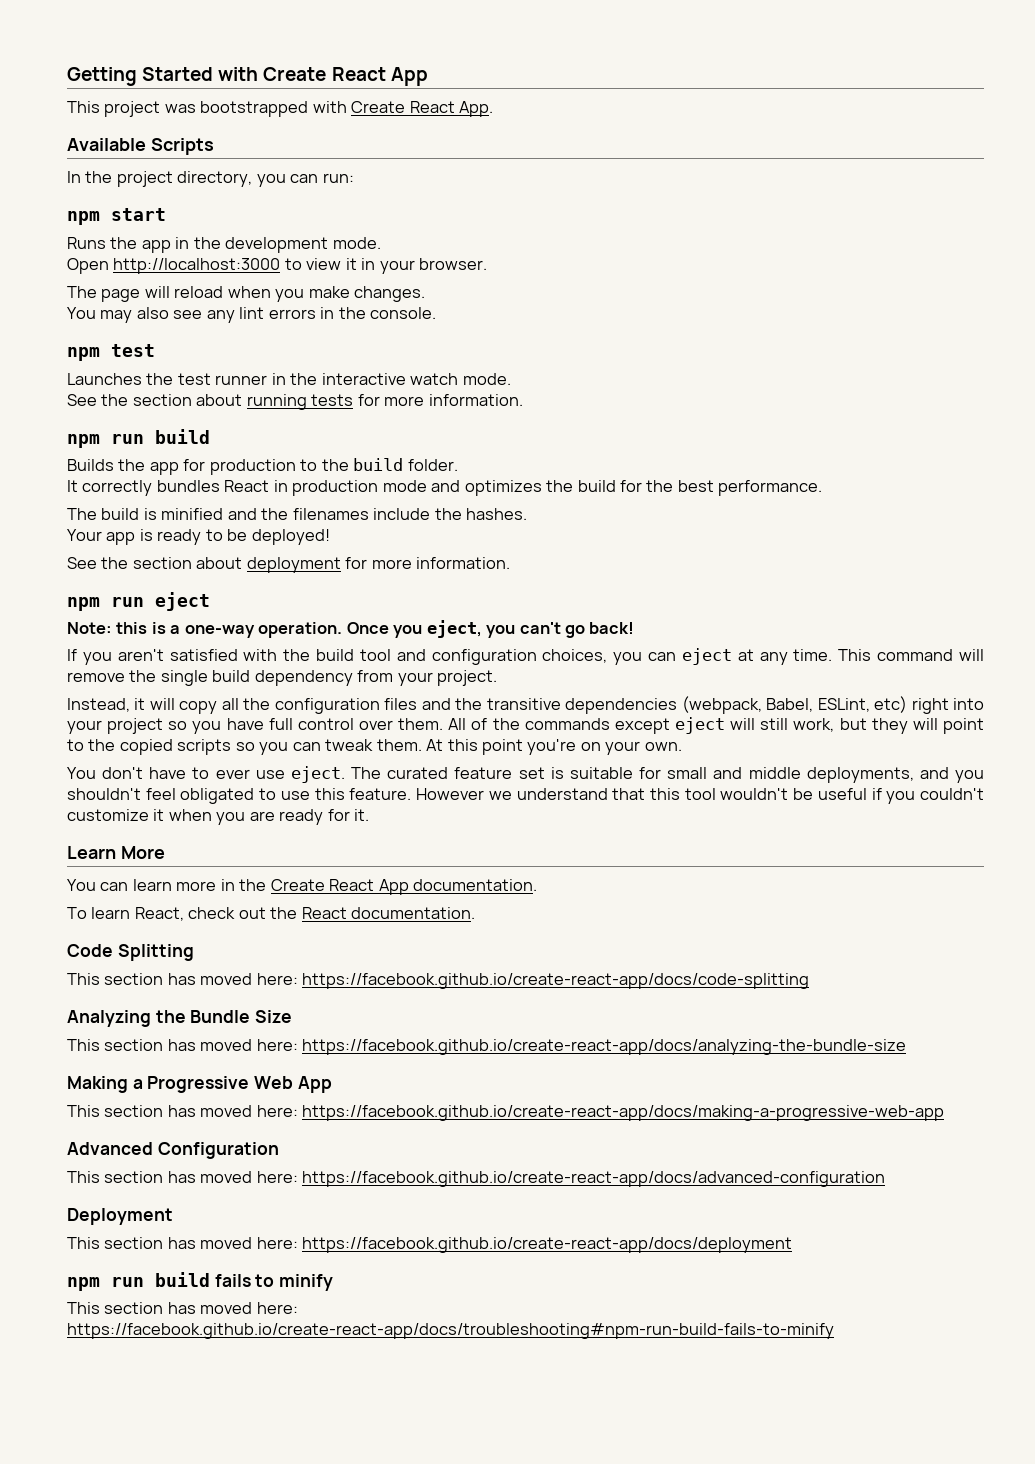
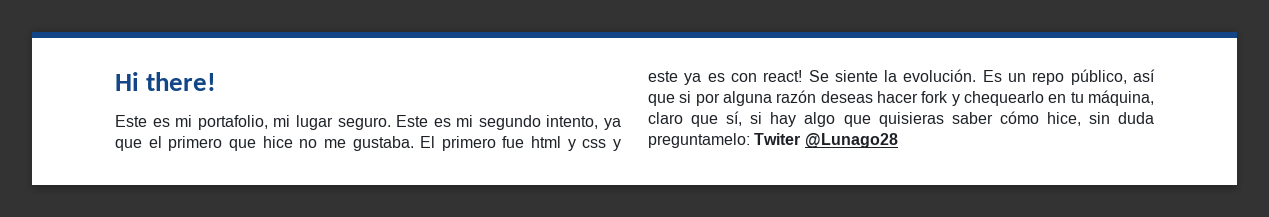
[67,67,428,86] [67,101,494,117] [67,138,214,155] [67,171,354,187] [67,208,166,225] [67,237,381,253] [67,258,488,274] [67,286,426,302] [67,307,437,323] [67,344,155,361] [67,373,511,385] [67,394,523,410] [67,429,210,448] [67,458,458,475] [67,480,823,496] [67,508,528,520] [67,529,330,545] [67,557,511,573] [67,592,210,611] [67,620,635,638] [67,648,985,665] [67,670,498,686] [67,696,985,714] [67,717,984,734] [67,739,682,755] [67,766,984,783] [67,788,984,804] [67,809,370,825] [67,846,165,859] [67,879,538,895] [67,907,476,921] [67,944,194,961] [67,973,810,989] [67,1010,293,1027] [67,1039,907,1055] [67,1076,332,1093] [67,1105,945,1121] [67,1142,279,1159] [67,1171,886,1187] [67,1208,173,1225] [67,1237,793,1253] [67,1272,334,1291] [67,1302,298,1314] [67,1323,834,1339] Getting Started with Create React App // This project was bootstrapped with Create React App. // Available Scripts // In the project directory, you can run: // npm start // Runs the app in the development mode. // Open http://localhost:3000 to view it in your browser. // The page will reload when you make changes. // You may also see any lint errors in the console. // npm test // Launches the test runner in the interactive watch mode. // See the section about running tests for more information. // npm run build // Builds the app for production to the build folder. // It correctly bundles React in production mode and optimizes the build for the best performance. // The build is minified and the filenames include the hashes. // Your app is ready to be deployed! // See the section about deployment for more information. // npm run eject // Note: this is a one-way operation. Once you eject, you can't go back! // If you aren't satisfied with the build tool and configuration choices, you can eject at any time. This command will remove the single build dependency from your project. // Instead, it will copy all the configuration files and the transitive dependencies (webpack, Babel, ESLint, etc) right into your project so you have full control over them. All of the commands except eject will still work, but they will point to the copied scripts so you can tweak them. At this point you're on your own. // You don't have to ever use eject. The curated feature set is suitable for small and middle deployments, and you shouldn't feel obligated to use this feature. However we understand that this tool wouldn't be useful if you couldn't customize it when you are ready for it. // Learn More // You can learn more in the Create React App documentation. // To learn React, check out the React documentation. // Code Splitting // This section has moved here: https://facebook.github.io/create-react-app/docs/code-splitting // Analyzing the Bundle Size // This section has moved here: https://facebook.github.io/create-react-app/docs/analyzing-the-bundle-size // Making a Progressive Web App // This section has moved here: https://facebook.github.io/create-react-app/docs/making-a-progressive-web-app // Advanced Configuration // This section has moved here: https://facebook.github.io/create-react-app/docs/advanced-configuration // Deployment // This section has moved here: https://facebook.github.io/create-react-app/docs/deployment // npm run build fails to minify // This section has moved here: https://facebook.github.io/create-react-app/docs/troubleshooting#npm-run-build-fails-to-minify -> [115,72,217,91] [115,115,621,130] [115,136,622,151] [648,69,1155,85] [648,90,1154,106] [648,111,1154,127] [648,133,898,148] Hi there! // Este es mi portafolio, mi lugar seguro. Este es mi segundo intento, ya que el primero que hice no me gustaba. El primero fue html y css y este ya es con react! Se siente la evolución. Es un repo público, así que si por alguna razón deseas hacer fork y chequearlo en tu máquina, claro que sí, si hay algo que quisieras saber cómo hice, sin duda preguntamelo: Twiter @Lunago28

